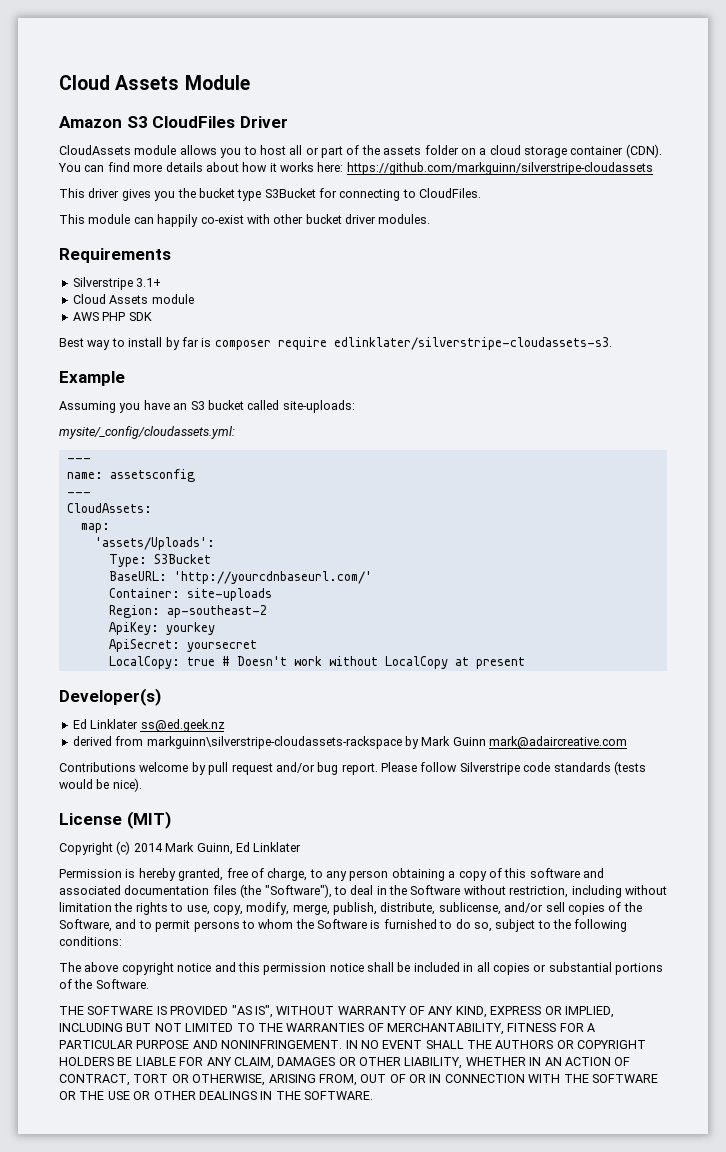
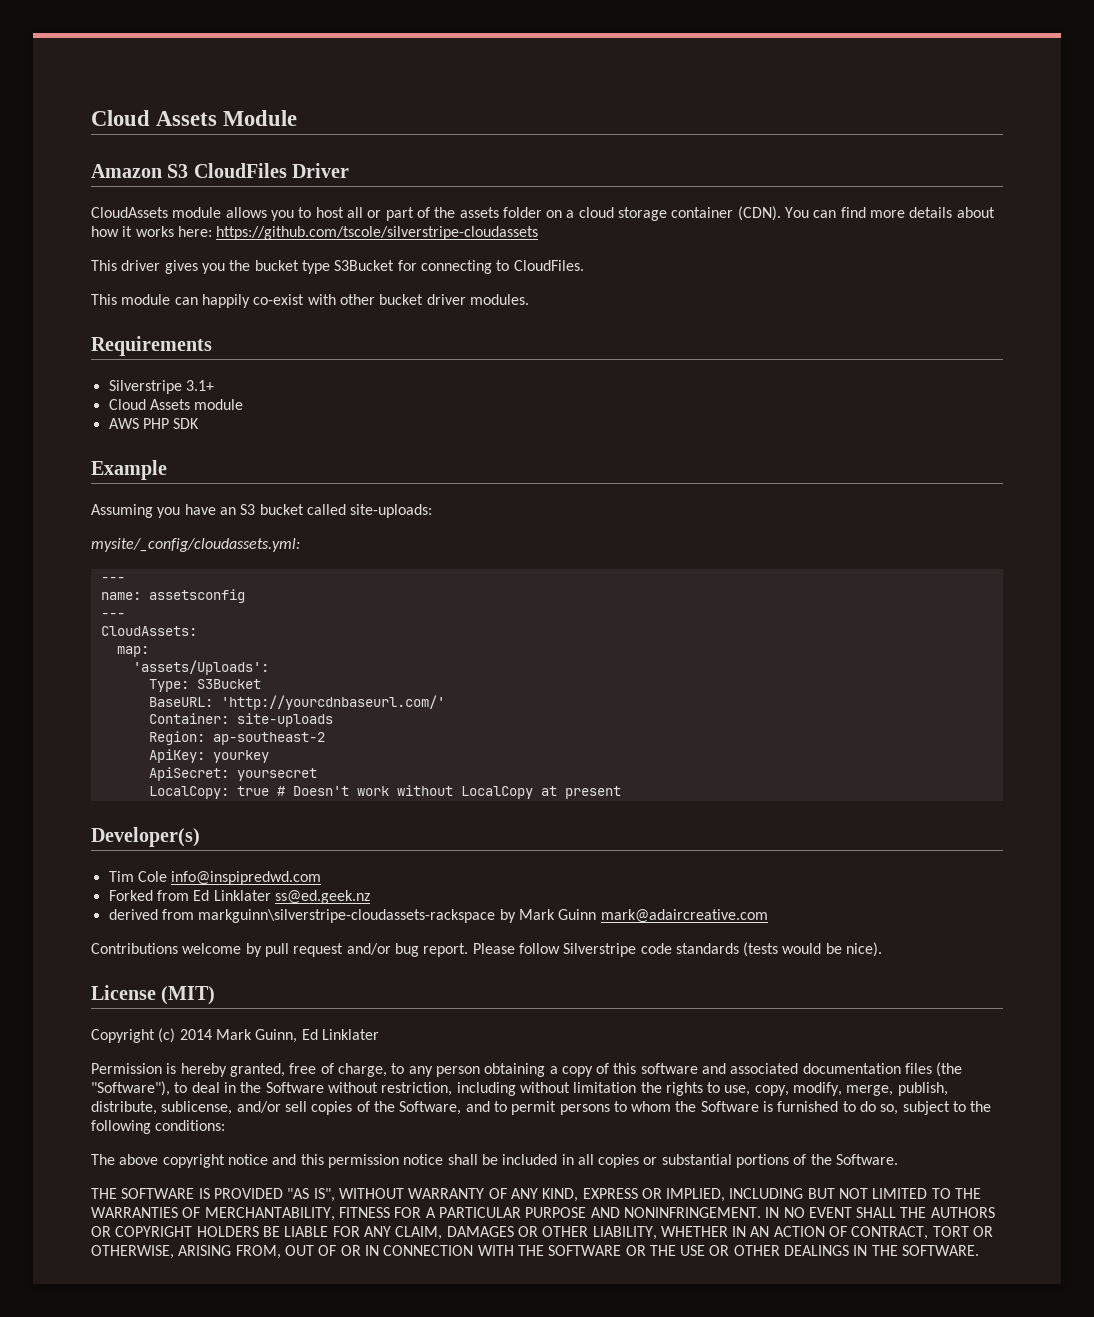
[346,162,653,175] https://github.com/markguinn/silverstripe-cloudassets -> [216,226,539,240] https://github.com/tscole/silverstripe-cloudassets
[59,337,612,350] // Best way to install by far is composer require edlinklater/silverstripe-cloudassets-s3. -> (200, 423) none
(161, 697) none -> [108,871,322,885] [108,890,189,901] Tim Cole info@inspipredwd.com // Forked from

